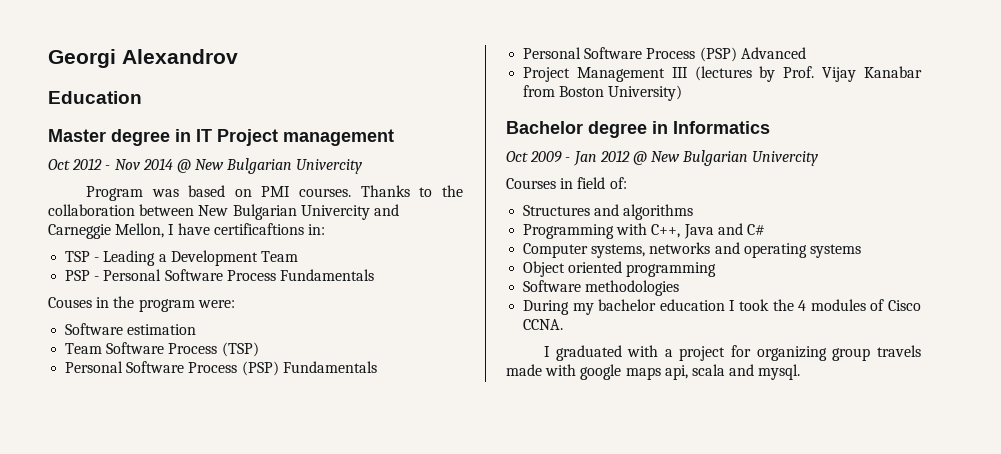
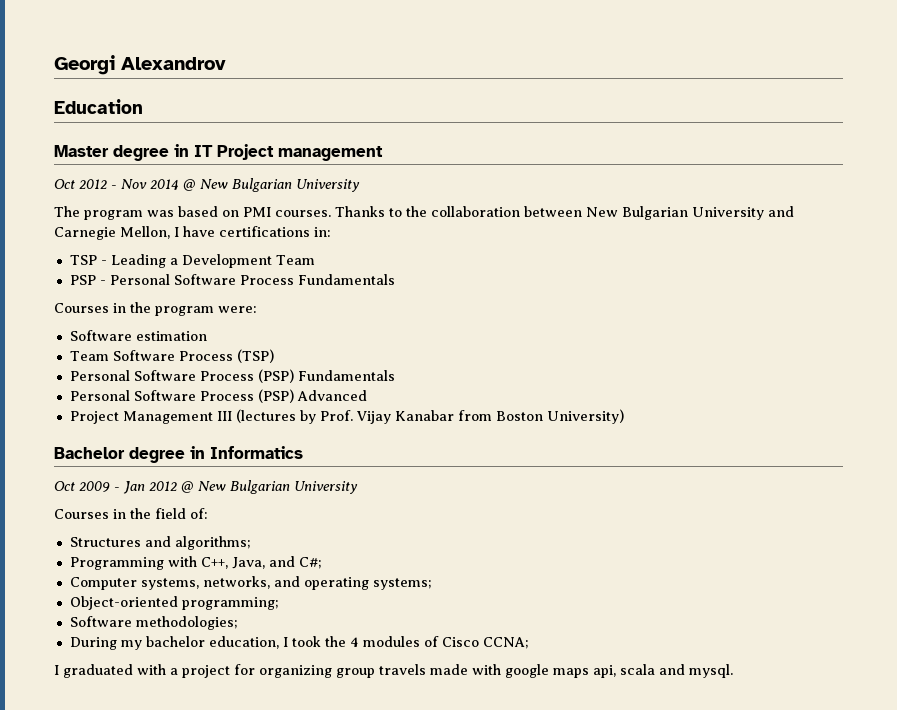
[296,159,363,174] [85,186,143,201] Univercity // Program -> [296,179,360,192] [54,206,143,220] University // The program
[300,204,399,220] [48,224,111,239] Univercity and Carneggie -> [692,206,794,220] [54,227,116,240] University and Carnegie
[213,223,304,235] certificaftions -> [219,226,310,237] certifications
[48,297,92,308] Couses -> [54,303,109,313] Courses
[752,151,819,166] [506,178,574,189] Univercity // Courses in -> [294,481,358,494] [54,508,151,519] University // Courses in the
[623,204,694,220] algorithms -> [174,536,251,550] algorithms;
[683,223,765,239] Java and C# -> [231,556,322,569] Java, and C#;
[649,242,711,254] networks -> [202,576,270,589] networks,
[809,244,861,258] [523,261,717,277] [523,280,680,296] systems // Object oriented programming // Software methodologies -> [372,578,432,590] [69,596,279,610] [69,616,238,630] systems; // Object-oriented programming; // Software methodologies;
[659,299,725,311] education -> [208,636,279,649] education,
[523,319,564,330] CCNA. -> [482,637,529,649] CCNA;

